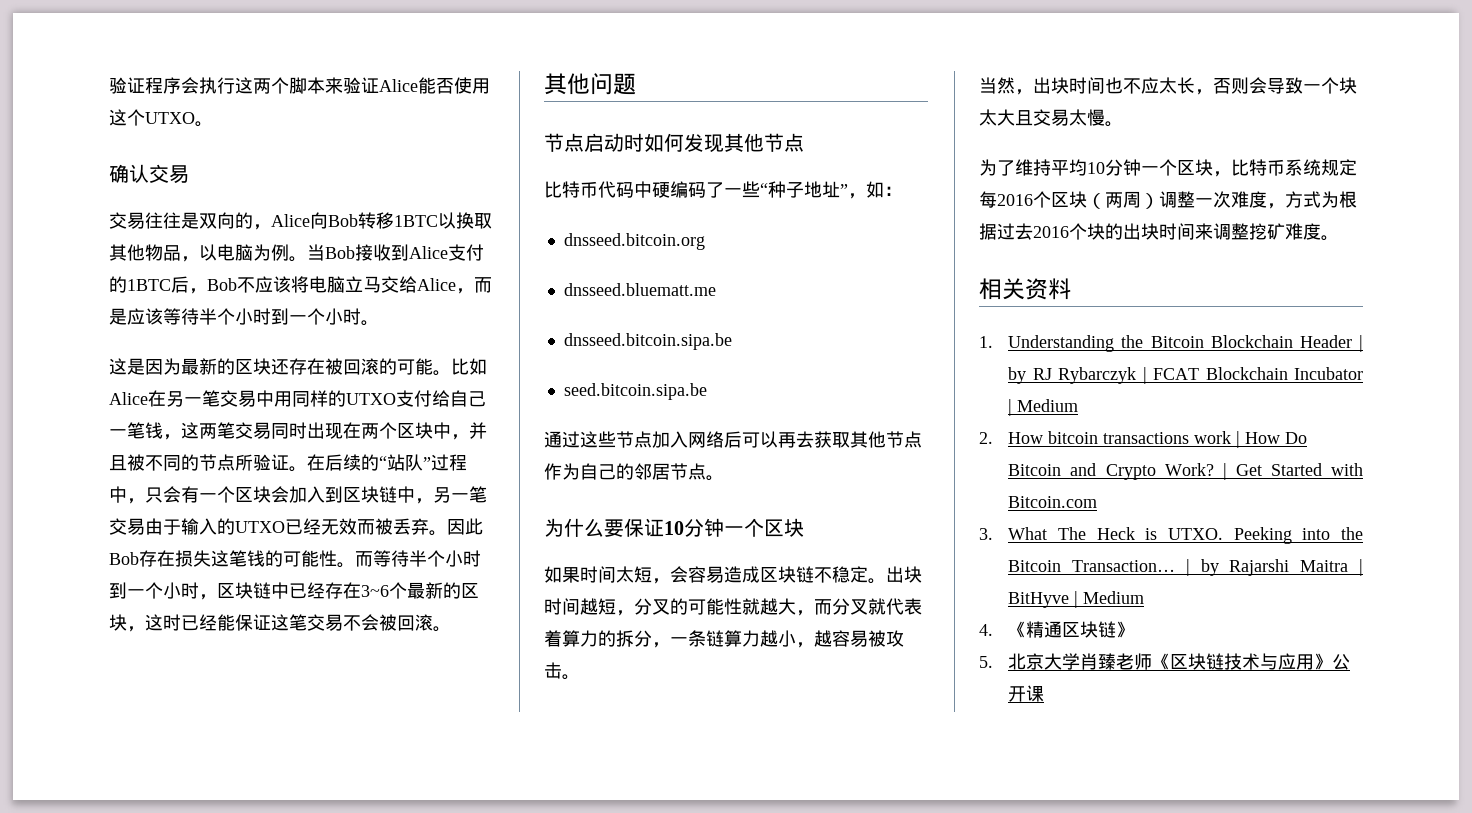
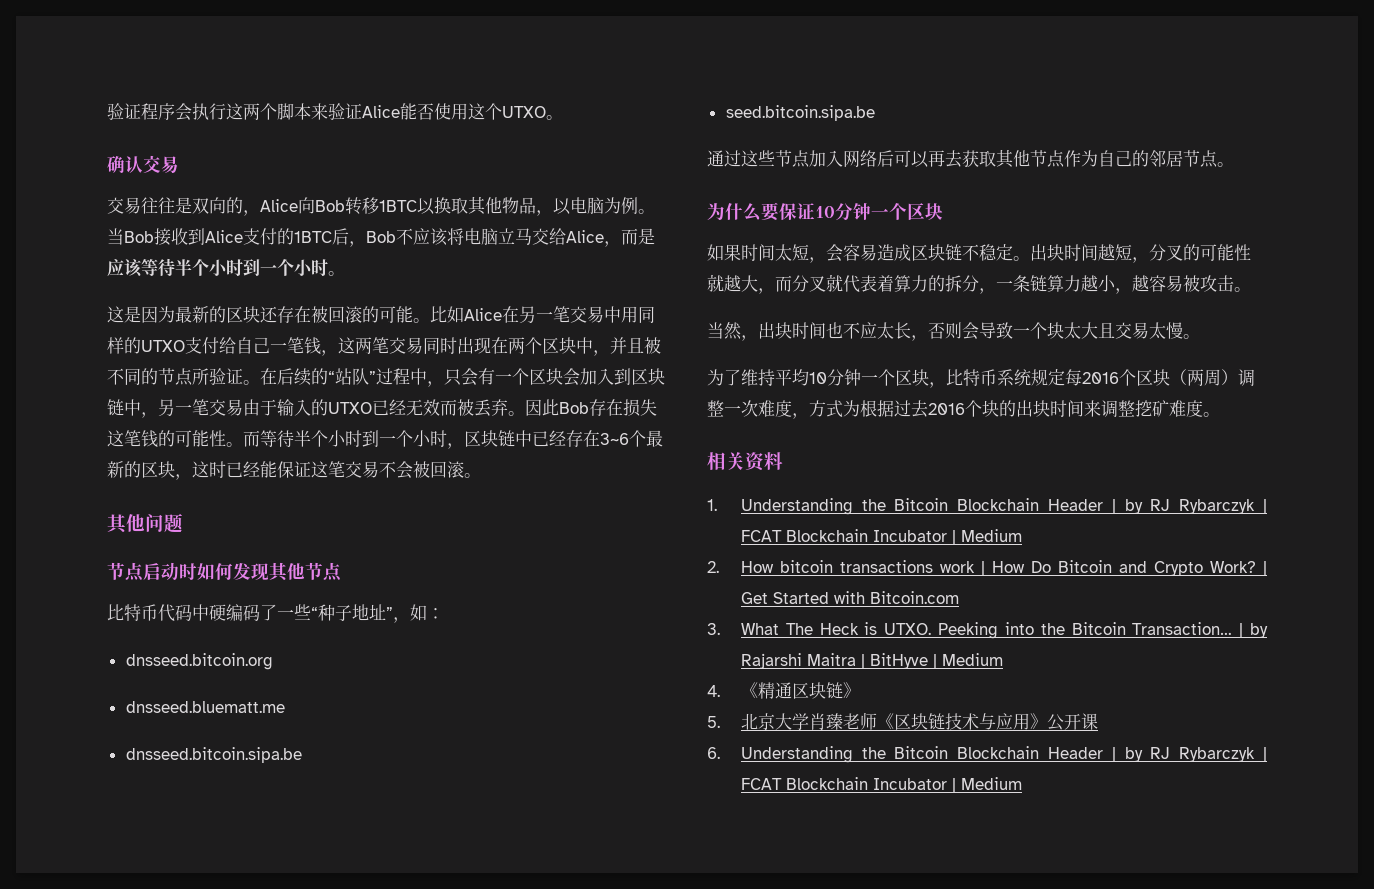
(1045, 693) none -> [707,746,1267,763] [740,777,1022,793] // 6. Understanding the Bitcoin Blockchain Header | by RJ Rybarczyk | FCAT Blockchain Incubator | Medium

